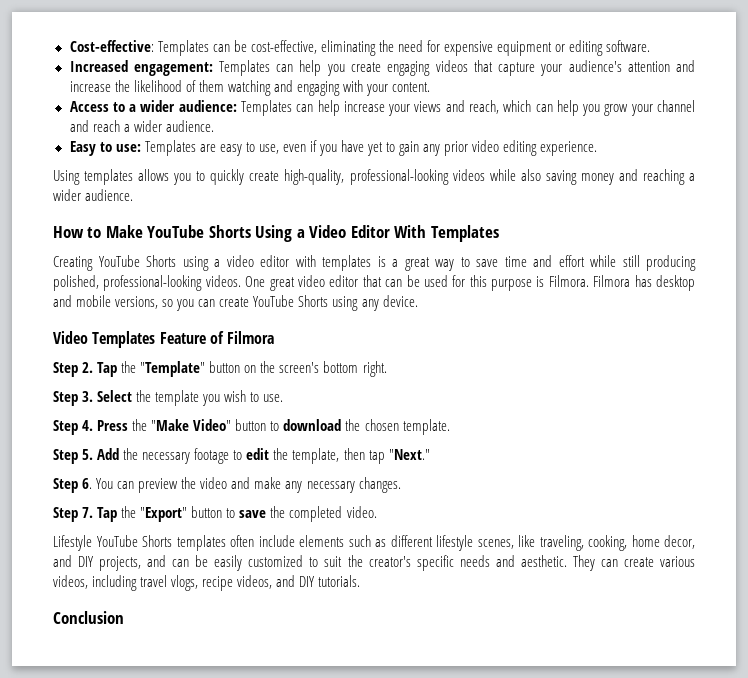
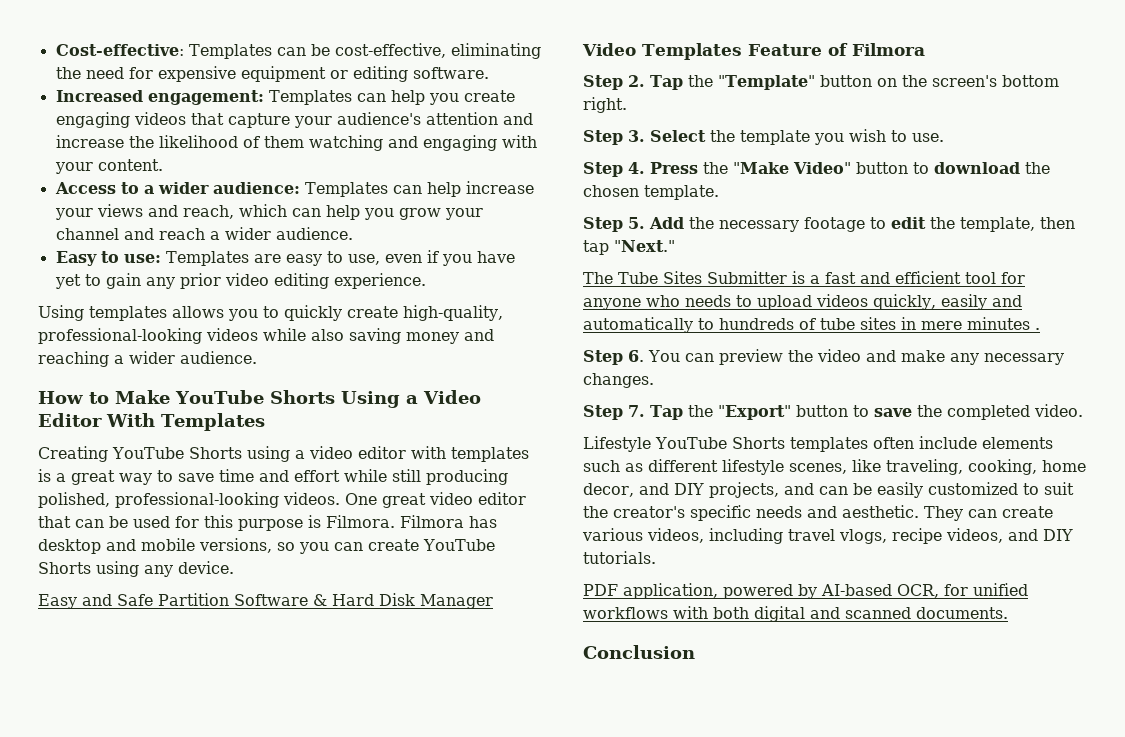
(418, 301) none -> [38,593,493,609] // Easy and Safe Partition Software & Hard Disk Manager
(430, 454) none -> [583,271,1025,284] [583,294,1022,310] [583,317,1040,333] // The Tube Sites Submitter is a fast and efficient tool for anyone who needs to upload videos quickly, easily and automatically to hundreds of tube sites in mere minutes .
(361, 581) none -> [583,583,1028,599] [583,606,1008,622] // PDF application, powered by AI-based OCR, for unified workflows with both digital and scanned documents.

